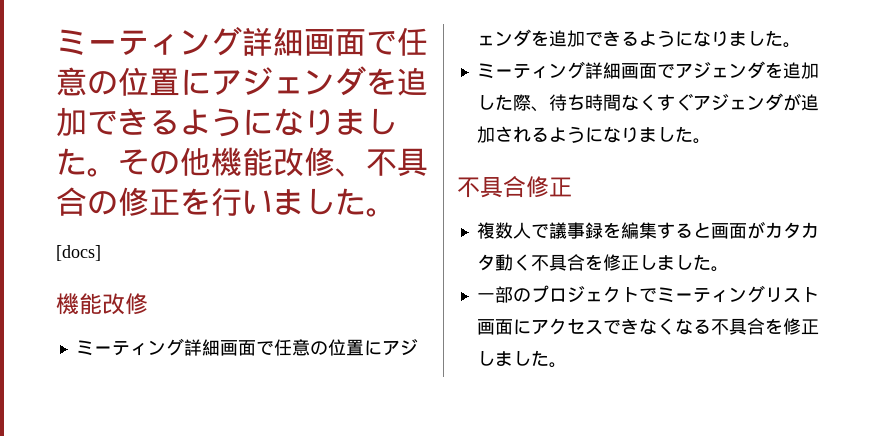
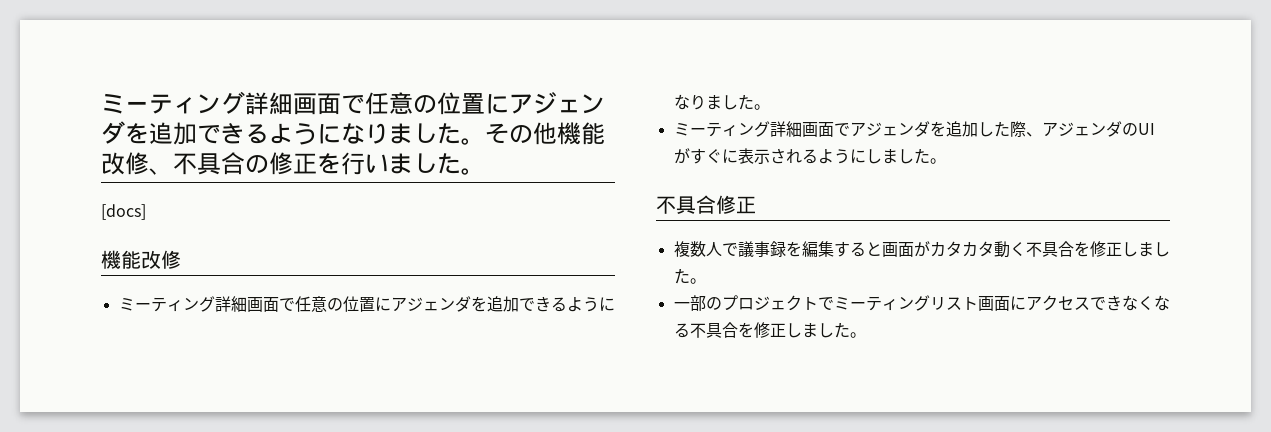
[548,93,819,111] [476,126,495,143] 待ち時間なくすぐアジェンダが追加 -> [1041,121,1155,137] [673,148,770,164] アジェンダのUIがすぐに表示
[602,126,639,143] なり -> [865,149,882,164] し

